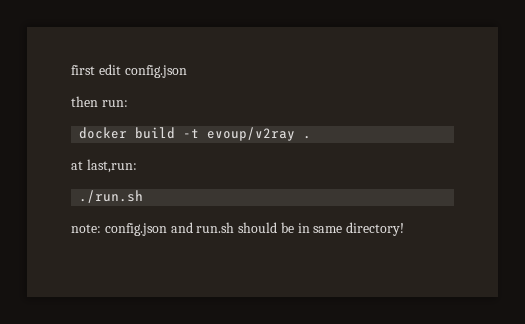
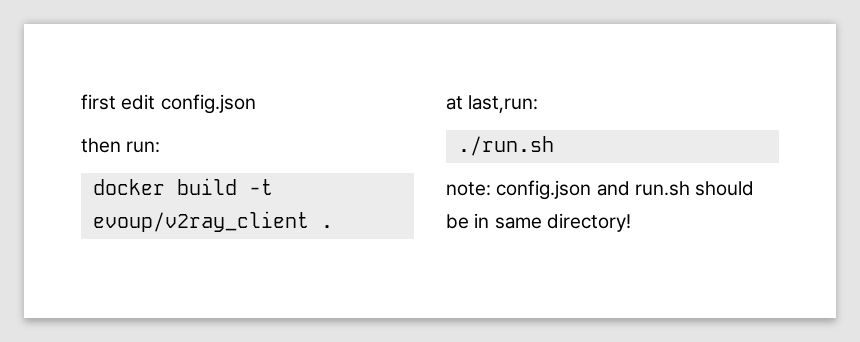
[207,127,296,141] evoup/v2ray -> [92,211,309,232] evoup/v2ray_client

